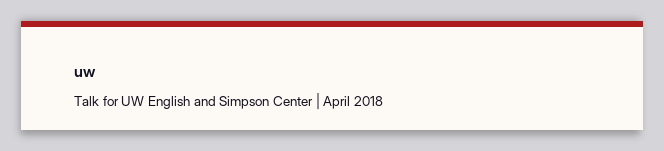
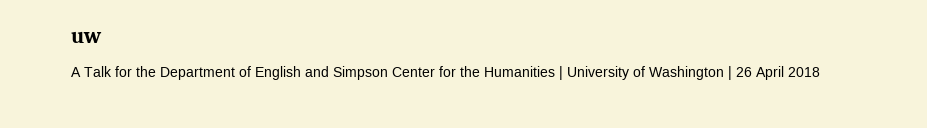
(96, 73) none -> [71,67,81,77] A
[121,96,145,106] UW -> [136,66,251,80] the Department of
[315,93,320,110] | -> [439,66,752,80] for the Humanities | University of Washington | 26

